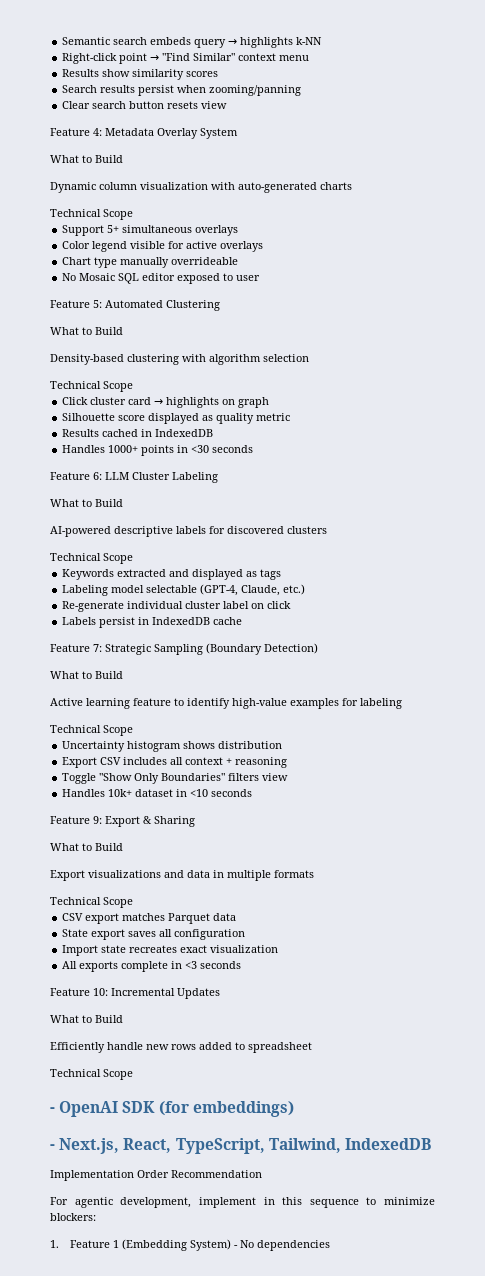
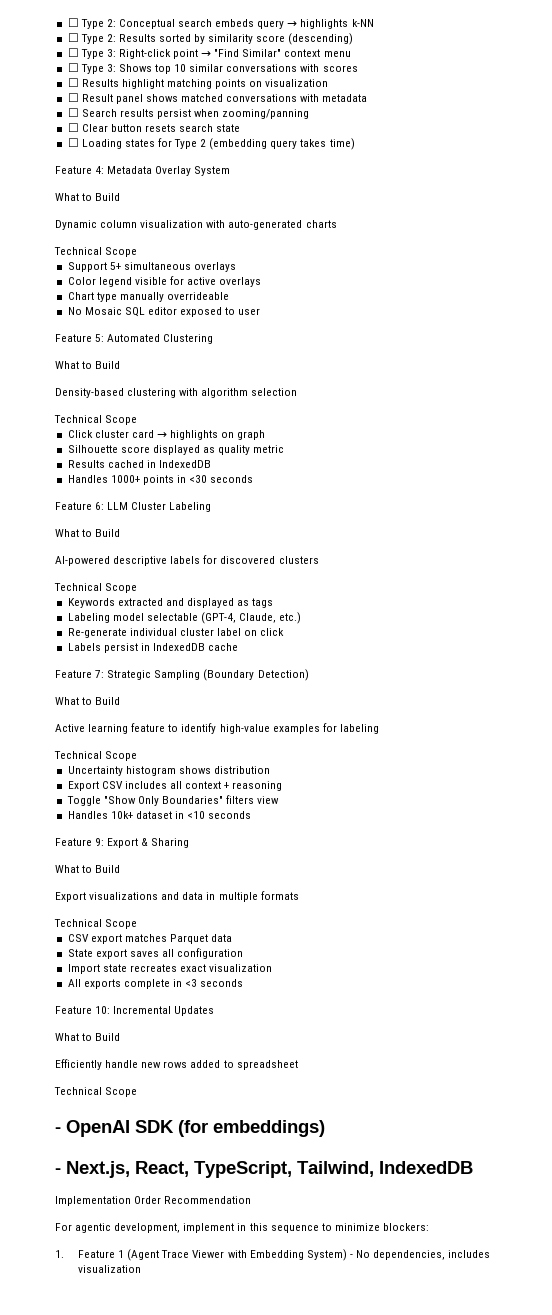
[62,37,111,45] Semantic -> [67,18,175,29] ☐ Type 2: Conceptual
(323, 41) none -> [67,33,354,45] [67,48,116,59] ☐ Type 2: Results sorted by similarity score (descending) // ☐ Type 3:
[62,69,219,80] Results show similarity scores // -> [67,63,358,74] [67,78,329,89] [67,93,368,104] [67,108,79,117] ☐ Type 3: Shows top 10 similar conversations with scores // ☐ Results highlight matching points on visualization // ☐ Result panel shows matched conversations with metadata // ☐
[62,101,228,109] Clear search button resets view -> [67,123,241,132] [67,138,355,150] ☐ Clear button resets search state // ☐ Loading states for Type 2 (embedding query takes time)
[121,1239,330,1251] (Embedding System) - No dependencies -> [127,1249,491,1261] [77,1265,141,1273] (Agent Trace Viewer with Embedding System) - No dependencies, includes visualization

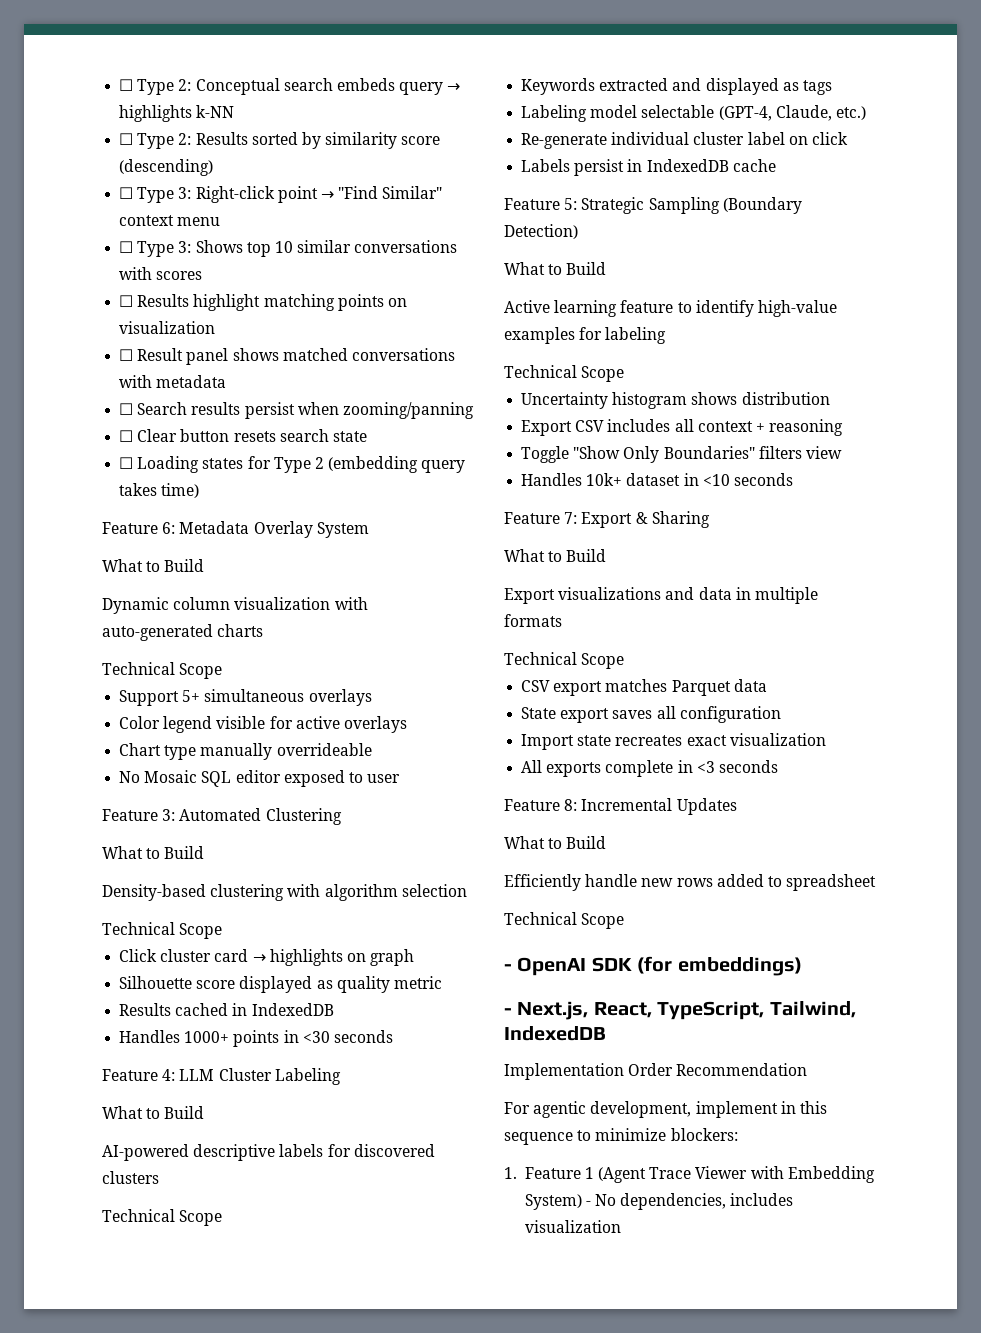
[95,166,105,174] 4: -> [162,522,176,534] 6:
[95,334,105,342] 5: -> [162,809,176,821] 3:
[95,502,105,510] 6: -> [162,1069,176,1081] 4:
[95,670,105,678] 7: -> [564,198,578,210] 5:
[95,838,105,846] 9: -> [564,512,578,524] 7:
[95,1006,111,1014] 10: -> [564,799,578,811] 8:

